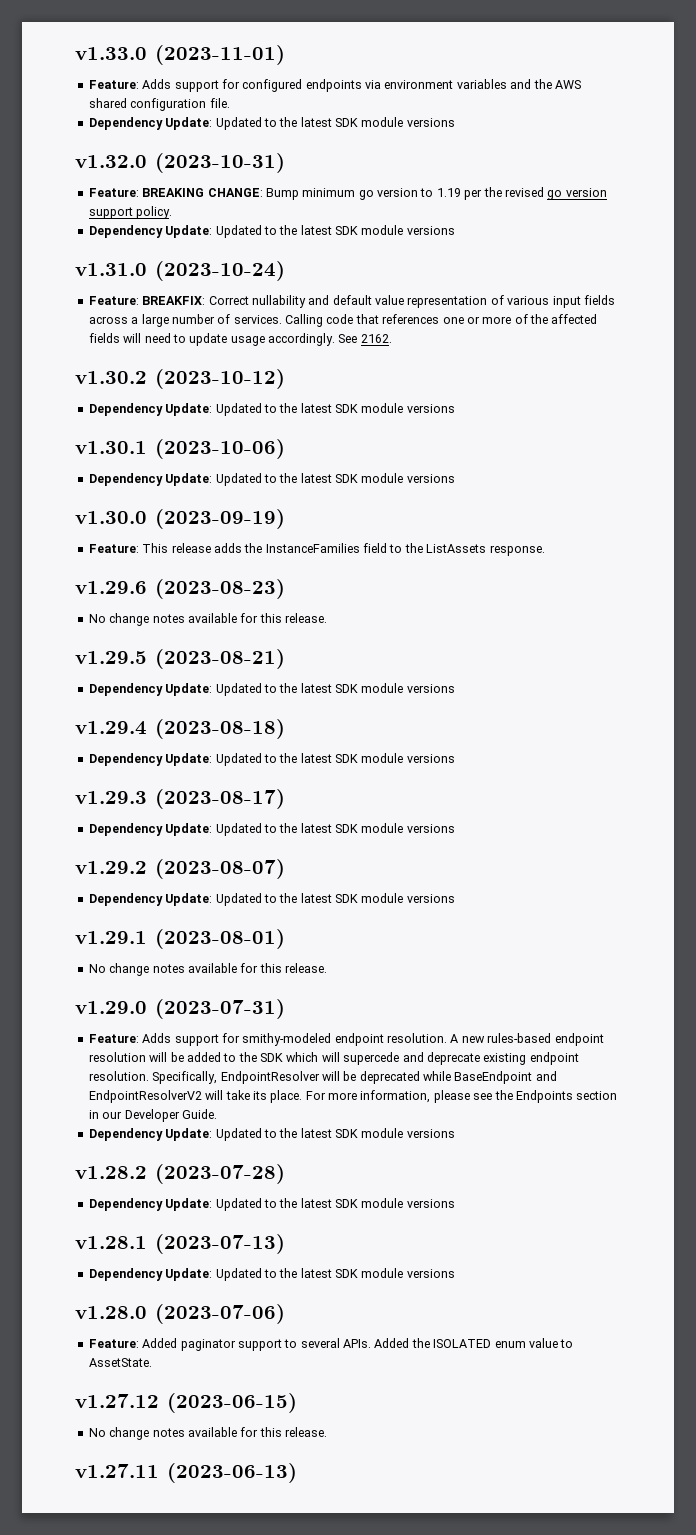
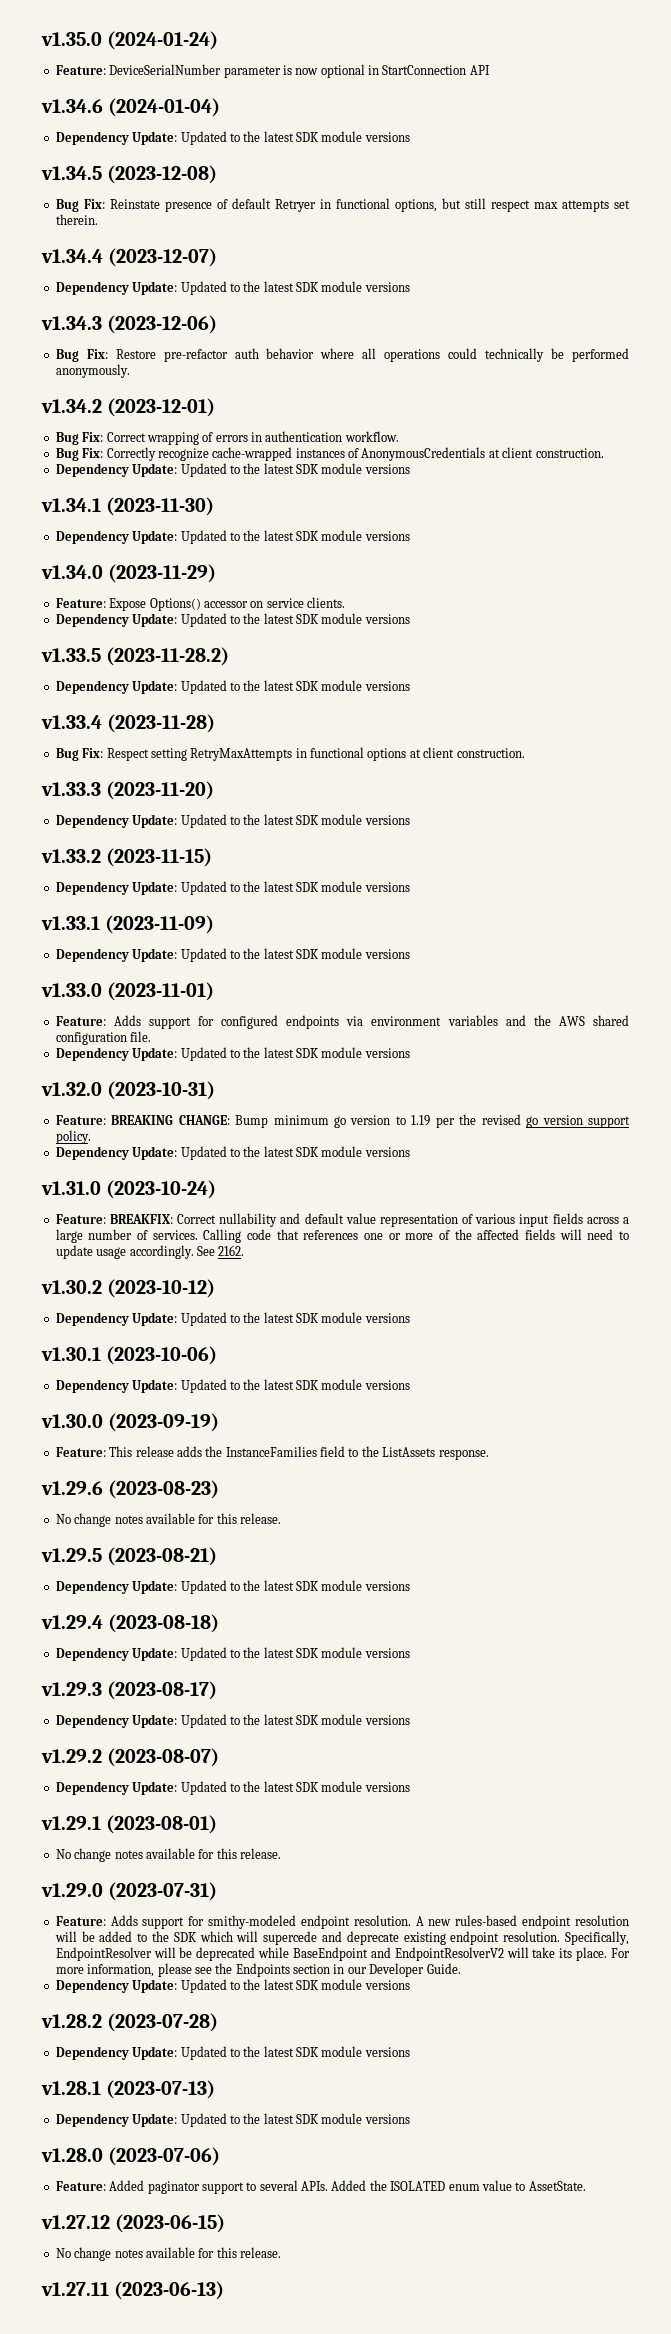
(75, 53) none -> [41,31,219,50] [55,64,490,78] [41,98,221,117] [55,131,410,145] [41,165,218,184] [55,198,630,212] [55,214,98,225] [41,248,218,267] [55,281,410,295] [41,315,218,334] [55,348,629,362] [55,364,130,378] [41,398,216,417] [55,431,399,445] [55,447,604,461] [55,463,410,477] [41,497,215,516] [55,530,410,544] [41,564,217,583] [55,597,345,611] [55,613,410,627] [41,647,230,666] [55,680,410,694] [41,714,216,733] [55,747,525,761] [41,781,215,800] [55,814,410,828] [41,848,213,867] [55,881,410,895] [41,915,215,934] [55,948,410,962] v1.35.0 (2024-01-24) // Feature: DeviceSerialNumber parameter is now optional in StartConnection API // v1.34.6 (2024-01-04) // Dependency Update: Updated to the latest SDK module versions // v1.34.5 (2023-12-08) // Bug Fix: Reinstate presence of default Retryer in functional options, but still respect max attempts set therein. // v1.34.4 (2023-12-07) // Dependency Update: Updated to the latest SDK module versions // v1.34.3 (2023-12-06) // Bug Fix: Restore pre-refactor auth behavior where all operations could technically be performed anonymously. // v1.34.2 (2023-12-01) // Bug Fix: Correct wrapping of errors in authentication workflow. // Bug Fix: Correctly recognize cache-wrapped instances of AnonymousCredentials at client construction. // Dependency Update: Updated to the latest SDK module versions // v1.34.1 (2023-11-30) // Dependency Update: Updated to the latest SDK module versions // v1.34.0 (2023-11-29) // Feature: Expose Options() accessor on service clients. // Dependency Update: Updated to the latest SDK module versions // v1.33.5 (2023-11-28.2) // Dependency Update: Updated to the latest SDK module versions // v1.33.4 (2023-11-28) // Bug Fix: Respect setting RetryMaxAttempts in functional options at client construction. // v1.33.3 (2023-11-20) // Dependency Update: Updated to the latest SDK module versions // v1.33.2 (2023-11-15) // Dependency Update: Updated to the latest SDK module versions // v1.33.1 (2023-11-09) // Dependency Update: Updated to the latest SDK module versions //

